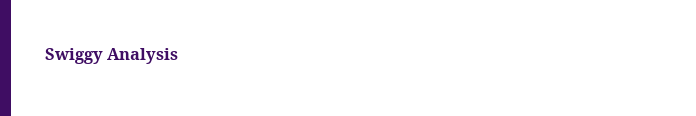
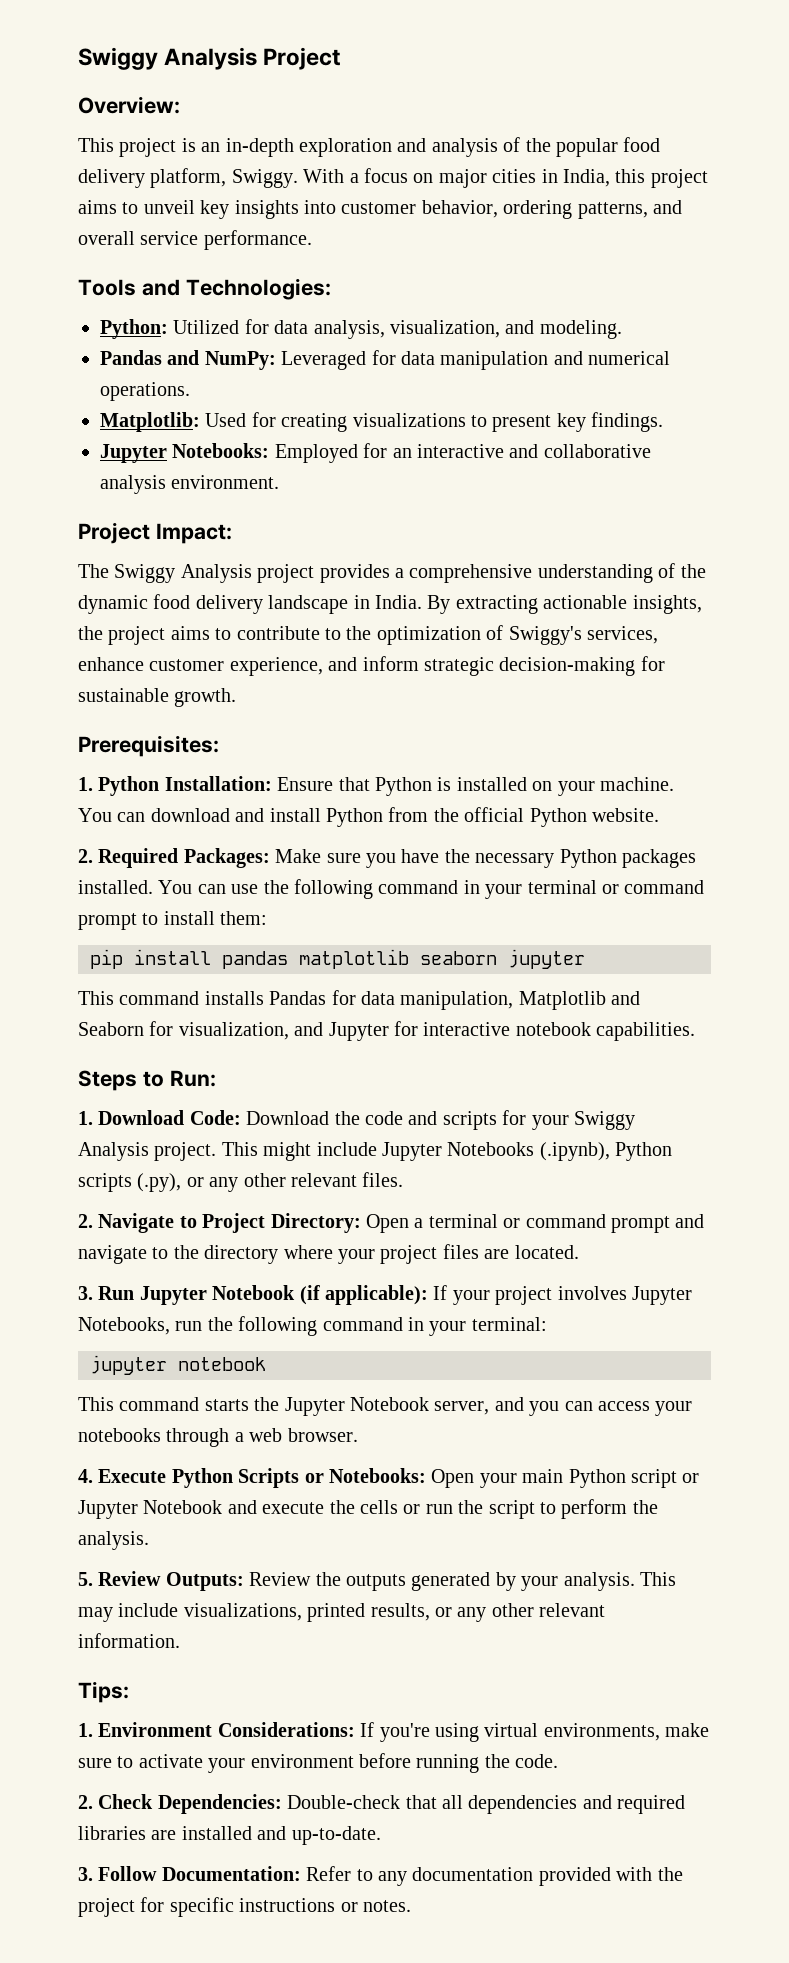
[45,48,179,64] Swiggy Analysis -> [78,47,342,70] [78,96,180,114] [78,137,661,157] [78,168,708,188] [78,200,682,219] [78,230,312,250] [78,278,331,300] [100,319,622,339] [100,350,671,370] [100,382,190,401] [100,412,664,432] [100,443,651,463] [100,475,280,494] [78,522,232,544] [78,563,706,583] [78,594,702,614] [78,625,658,645] [78,656,665,676] [78,688,237,707] [78,735,219,757] [78,776,674,796] [78,807,659,827] [78,848,696,868] [78,879,705,899] [78,911,268,930] [90,949,585,969] [78,990,641,1010] [78,1021,696,1041] [78,1070,216,1091] [78,1110,635,1130] [78,1142,673,1161] [78,1172,404,1192] [78,1213,705,1233] [78,1244,579,1264] [78,1285,692,1305] [78,1316,547,1336] [90,1355,266,1375] [78,1397,693,1416] [78,1428,358,1447] [78,1468,700,1488] [78,1499,658,1519] [78,1531,149,1550] [78,1571,676,1591] [78,1603,606,1622] [78,1633,180,1648] [78,1681,129,1703] [78,1722,710,1742] [78,1753,559,1773] [78,1794,686,1814] [78,1826,381,1845] [78,1866,683,1886] [78,1897,411,1917] Swiggy Analysis Project // Overview: // This project is an in-depth exploration and analysis of the popular food delivery platform, Swiggy. With a focus on major cities in India, this project aims to unveil key insights into customer behavior, ordering patterns, and overall service performance. // Tools and Technologies: // Python: Utilized for data analysis, visualization, and modeling. // Pandas and NumPy: Leveraged for data manipulation and numerical operations. // Matplotlib: Used for creating visualizations to present key findings. // Jupyter Notebooks: Employed for an interactive and collaborative analysis environment. // Project Impact: // The Swiggy Analysis project provides a comprehensive understanding of the dynamic food delivery landscape in India. By extracting actionable insights, the project aims to contribute to the optimization of Swiggy's services, enhance customer experience, and inform strategic decision-making for sustainable growth. // Prerequisites: // 1. Python Installation: Ensure that Python is installed on your machine. You can download and install Python from the official Python website. // 2. Required Packages: Make sure you have the necessary Python packages installed. You can use the following command in your terminal or command prompt to install them: // pip install pandas matplotlib seaborn jupyter // This command installs Pandas for data manipulation, Matplotlib and Seaborn for visualization, and Jupyter for interactive notebook capabilities. // Steps to Run: // 1. Download Code: Download the code and scripts for your Swiggy Analysis project. This might include Jupyter Notebooks (.ipynb), Python scripts (.py), or any other relevant files. // 2. Navigate to Project Directory: Open a terminal or command prompt and navigate to the directory where your project files are located. // 3. Run Jupyter Notebook (if applicable): If your project involves Jupyter Notebooks, run the following command in your terminal: // jupyter notebook // This command starts the Jupyter Notebook server, and you can access your notebooks through a web browser. // 4. Execute Python Scripts or Notebooks: Open your main Python script or Jupyter Notebook and execute the cells or run the script to perform the analysis. // 5. Review Outputs: Review the outputs generated by your analysis. This may include visualizations, printed results, or any other relevant information. // Tips: // 1. Environment Considerations: If you're using virtual environments, make sure to activate your environment before running the code. // 2. Check Dependencies: Double-check that all dependencies and required libraries are installed and up-to-date. // 3. Follow Documentation: Refer to any documentation provided with the project for specific instructions or notes.

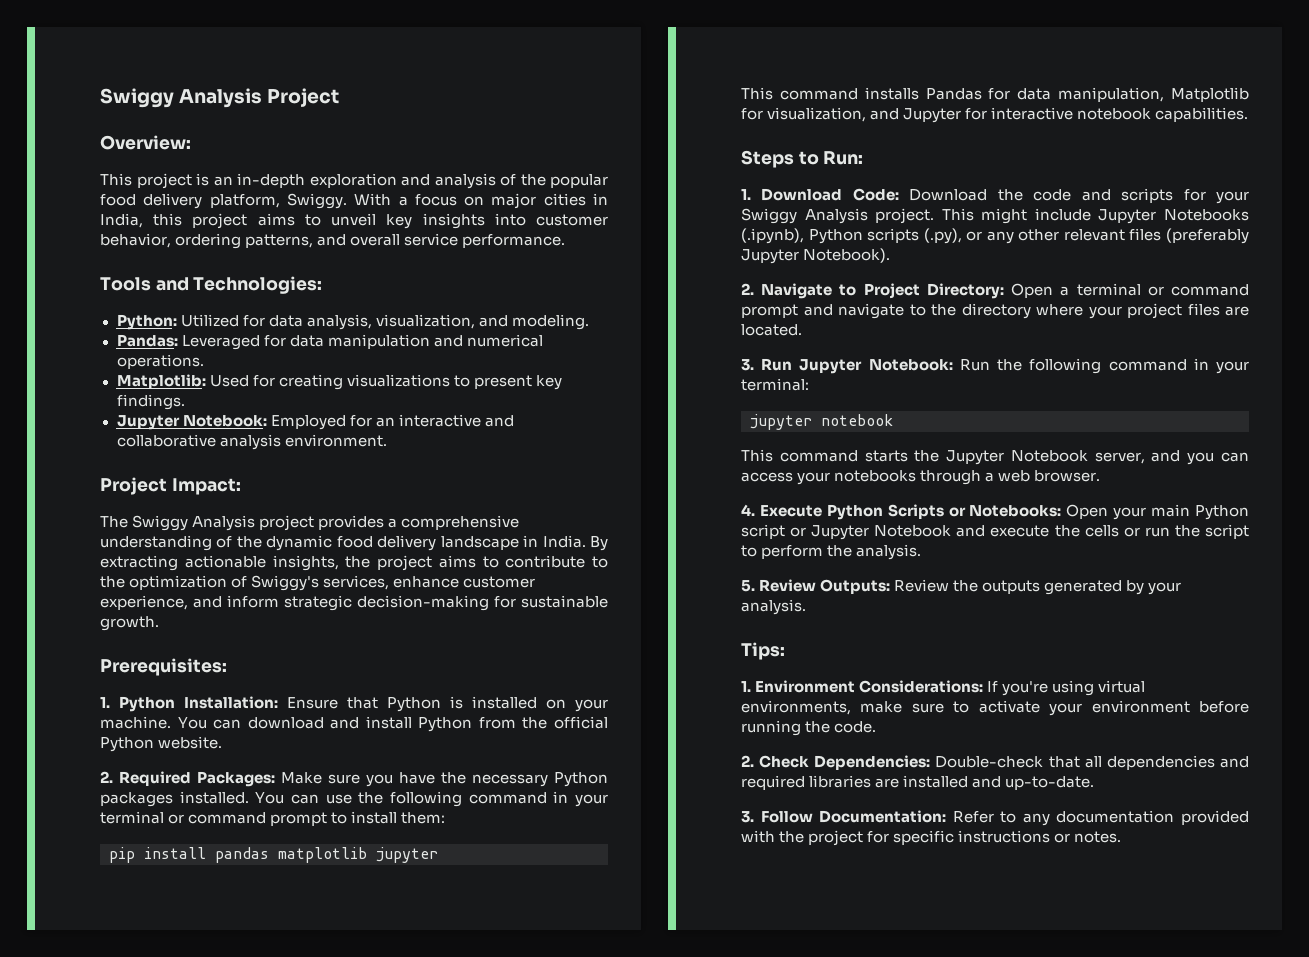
[100,350,276,370] Pandas and NumPy: -> [116,334,178,347] Pandas:
[172,443,270,458] Notebooks: -> [182,415,267,427] Notebook:
[420,951,497,965] seaborn -> (367, 855) none
[611,991,641,1005] [78,1022,144,1036] and Seaborn -> (1249, 94) none
[362,1172,404,1187] files. -> [1129,228,1249,244] [741,248,891,264] files (preferably Jupyter Notebook).
[212,1285,692,1305] [78,1317,203,1335] Notebook (if applicable): If your project involves Jupyter Notebooks, run -> [868,359,990,371] Notebook: Run
[639,1572,676,1586] [78,1603,606,1622] [78,1633,180,1648] This may include visualizations, printed results, or any other relevant information. -> (806, 607) none

